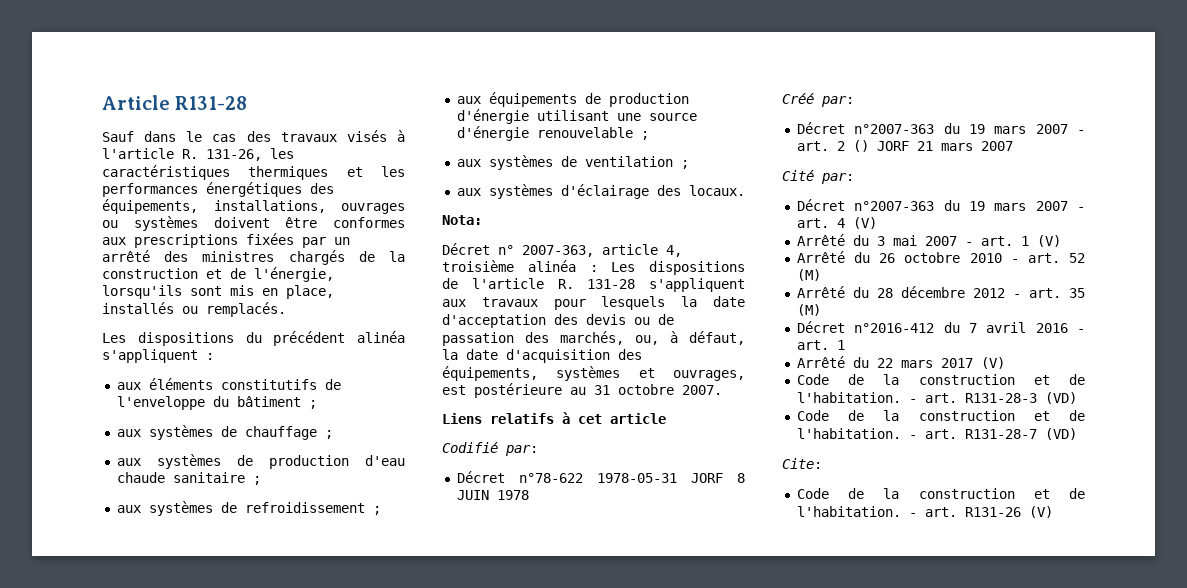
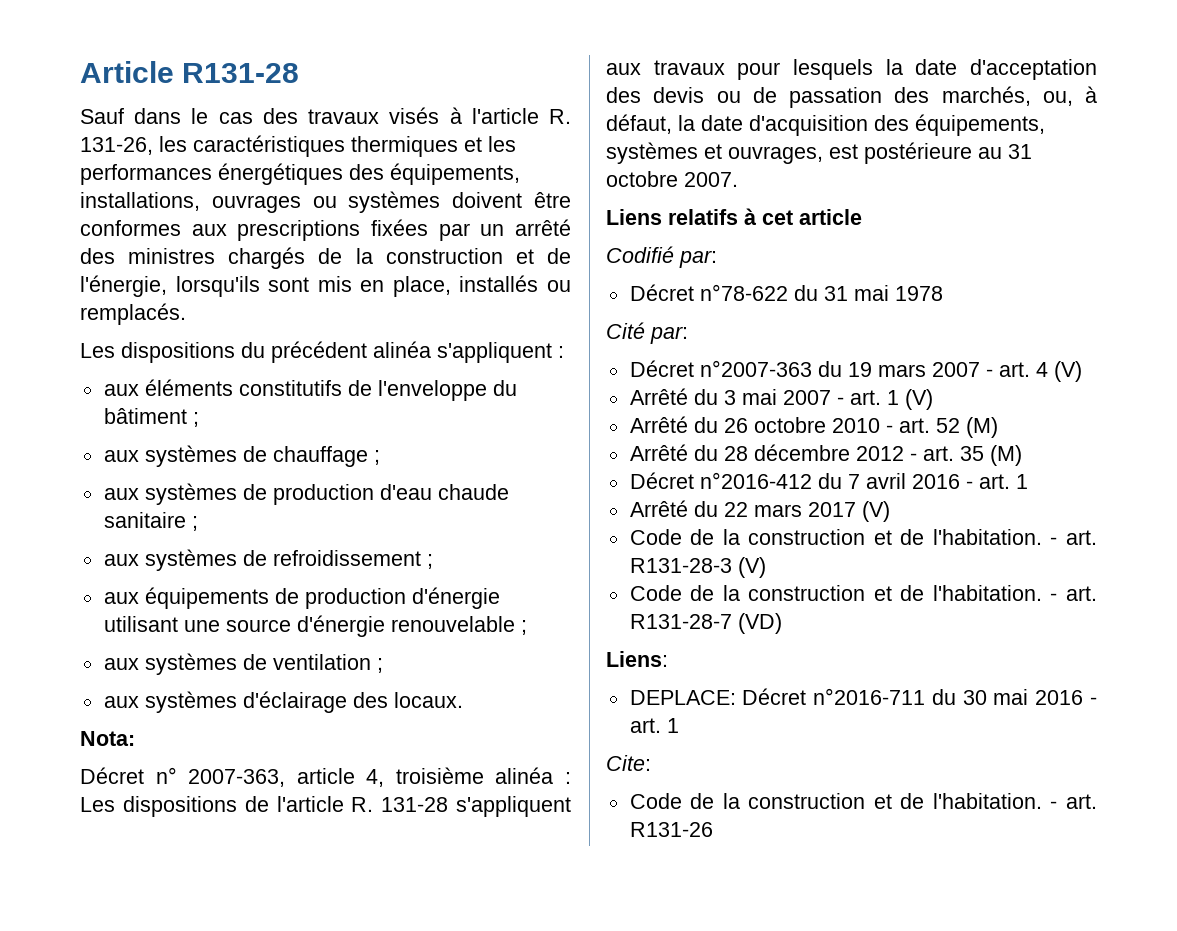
[596,473,745,483] [456,490,529,500] [782,93,854,107] [796,122,1085,134] [796,140,1013,152] 1978-05-31 JORF 8 JUIN 1978 // Créé par: // Décret n°2007-363 du 19 mars 2007 - art. 2 () JORF 21 mars 2007 -> [793,285,943,301] du 31 mai 1978
[1044,392,1077,404] (VD) -> [737,557,766,578] (V)
(1077, 434) none -> [606,651,668,667] [629,688,1097,705] [629,718,679,733] // Liens: // DEPLACE: Décret n°2016-711 du 30 mai 2016 - art. 1
[1028,506,1053,518] (V) -> (713, 829) none

